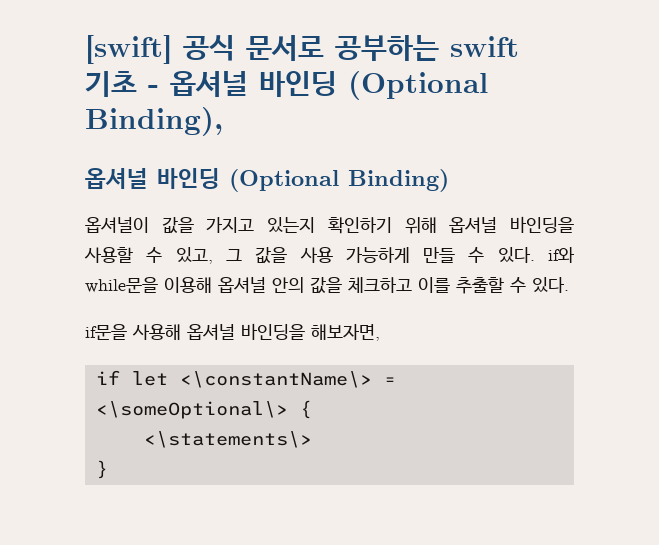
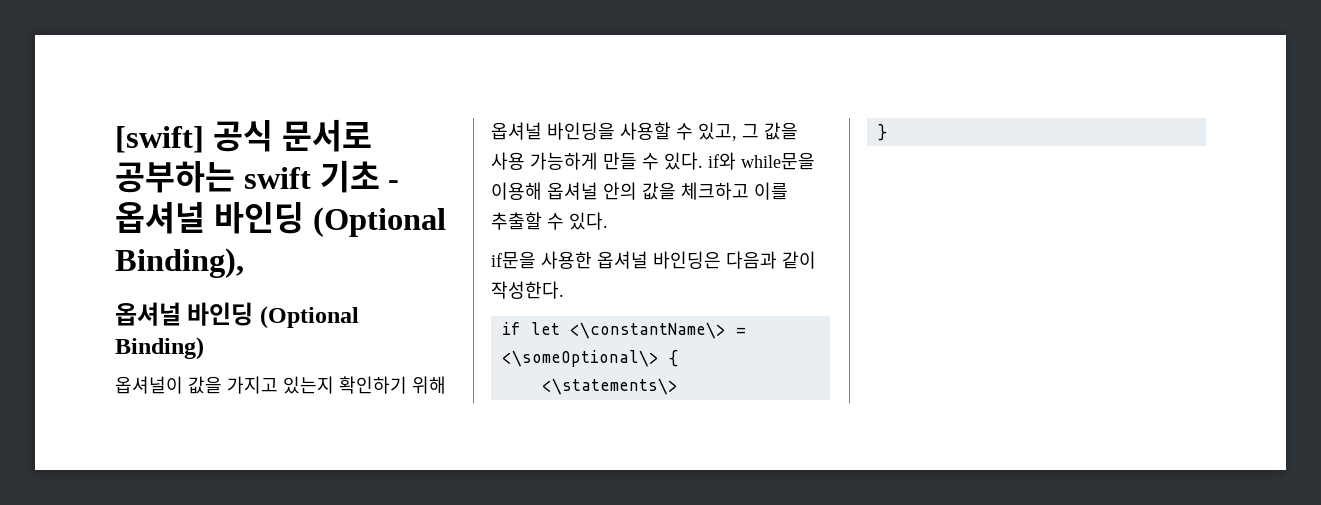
[132,323,380,341] 사용해 옵셔널 바인딩을 해보자면, -> [541,251,816,269] [491,281,564,299] 사용한 옵셔널 바인딩은 다음과 같이 작성한다.

